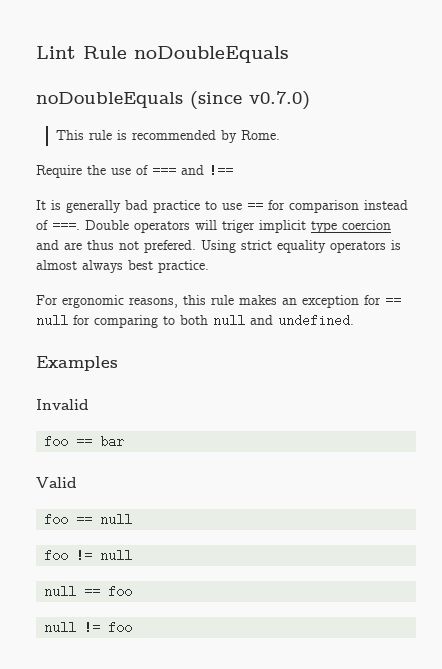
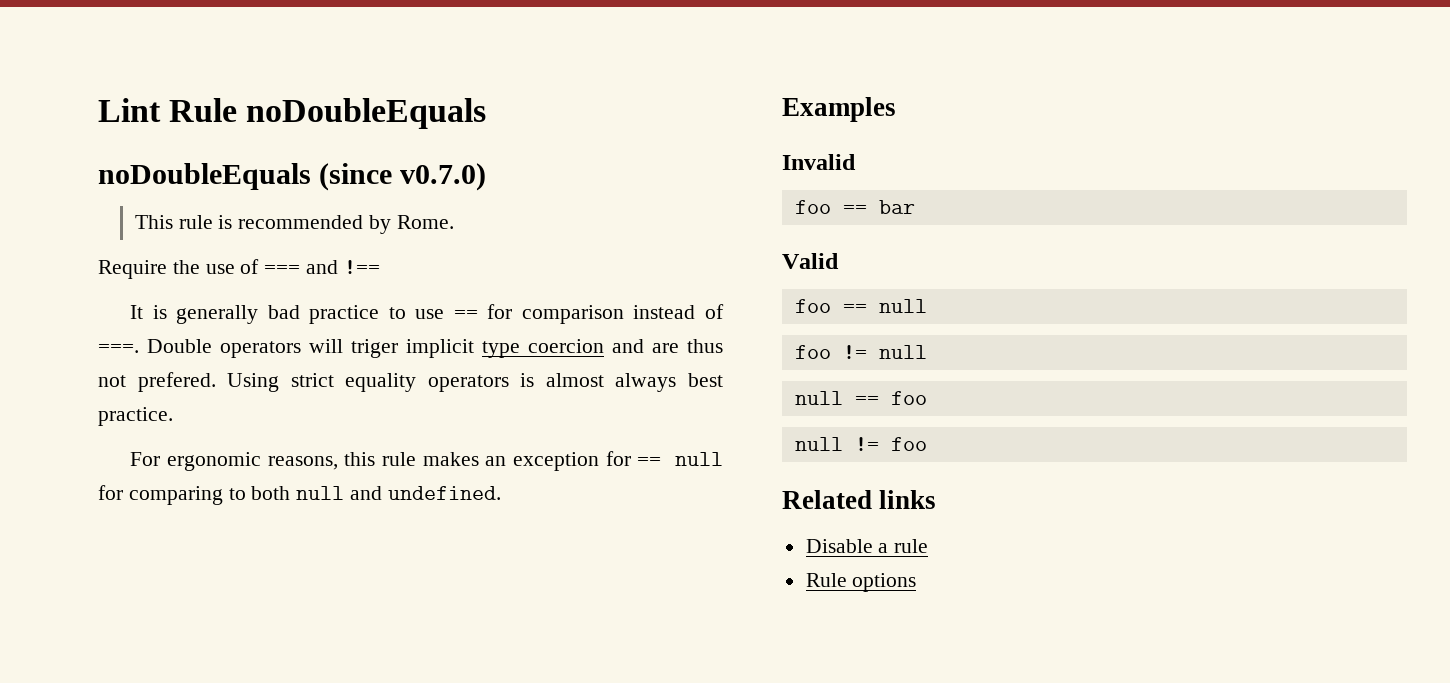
(133, 627) none -> [782,490,937,509] [805,539,929,553] [805,573,917,592] // Related links // Disable a rule // Rule options

